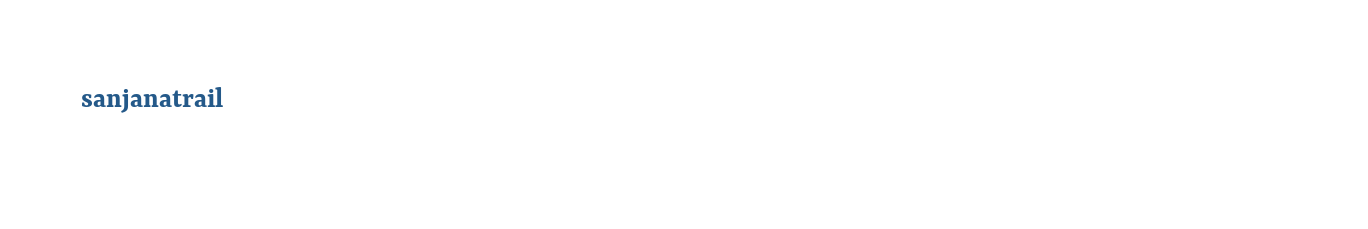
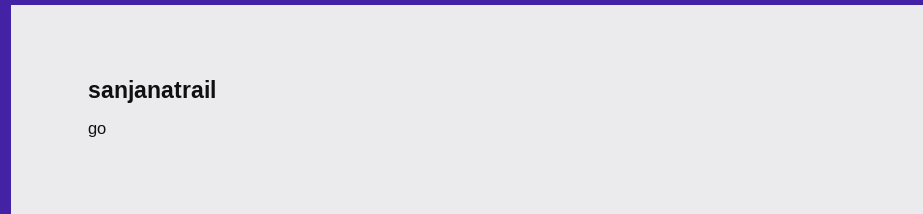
(223, 100) none -> [88,125,106,137] // go

